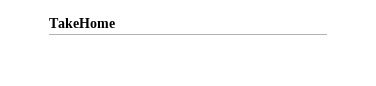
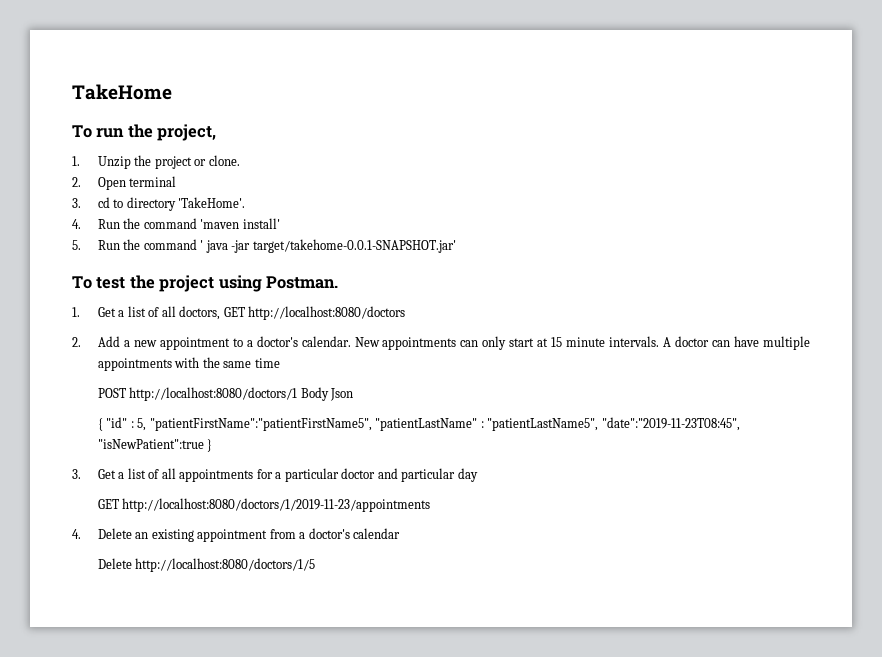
(115, 23) none -> [72,124,217,141] [72,155,240,169] [72,176,177,190] [72,197,246,211] [72,218,280,229] [72,239,456,253] [72,275,339,292] [72,306,406,320] [72,336,810,350] [97,357,280,371] [97,387,354,401] [97,417,740,431] [97,439,213,452] [72,468,478,482] [97,498,431,512] [72,528,401,542] [97,558,316,572] // To run the project, // 1. Unzip the project or clone. // 2. Open terminal // 3. cd to directory 'TakeHome'. // 4. Run the command 'maven install' // 5. Run the command ' java -jar target/takehome-0.0.1-SNAPSHOT.jar' // To test the project using Postman. // 1. Get a list of all doctors, GET http://localhost:8080/doctors // 2. Add a new appointment to a doctor's calendar. New appointments can only start at 15 minute intervals. A doctor can have multiple appointments with the same time // POST http://localhost:8080/doctors/1 Body Json // { "id" : 5, "patientFirstName":"patientFirstName5", "patientLastName" : "patientLastName5", "date":"2019-11-23T08:45", "isNewPatient":true } // 3. Get a list of all appointments for a particular doctor and particular day // GET http://localhost:8080/doctors/1/2019-11-23/appointments // 4. Delete an existing appointment from a doctor's calendar // Delete http://localhost:8080/doctors/1/5

